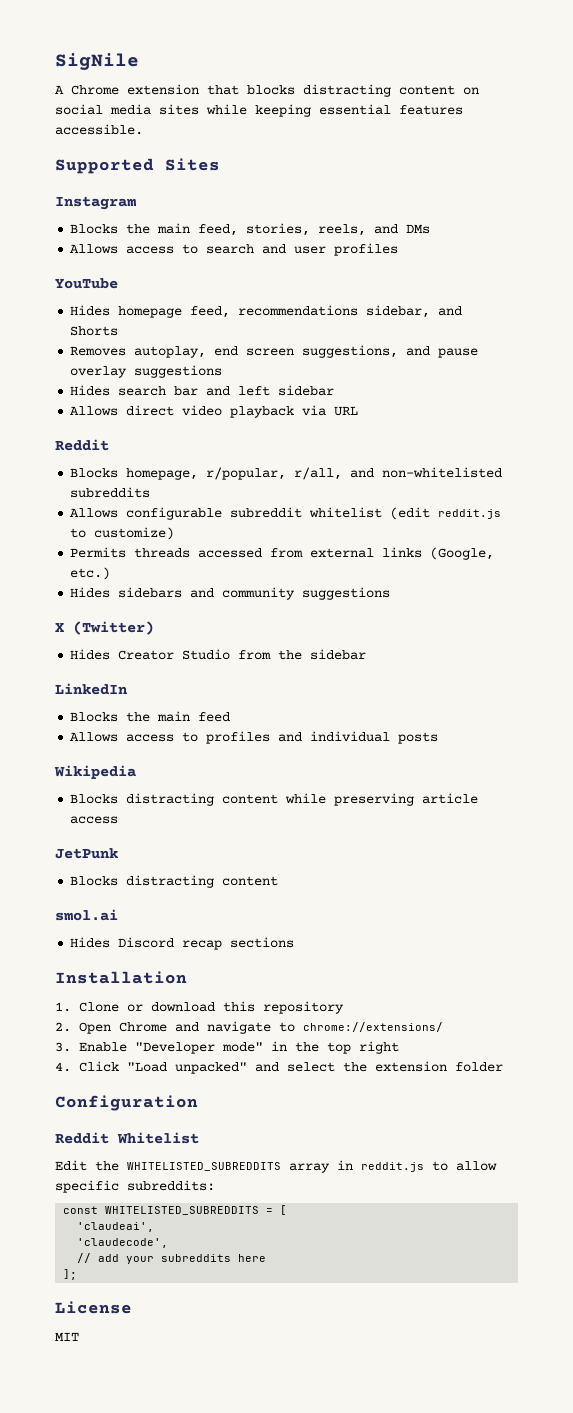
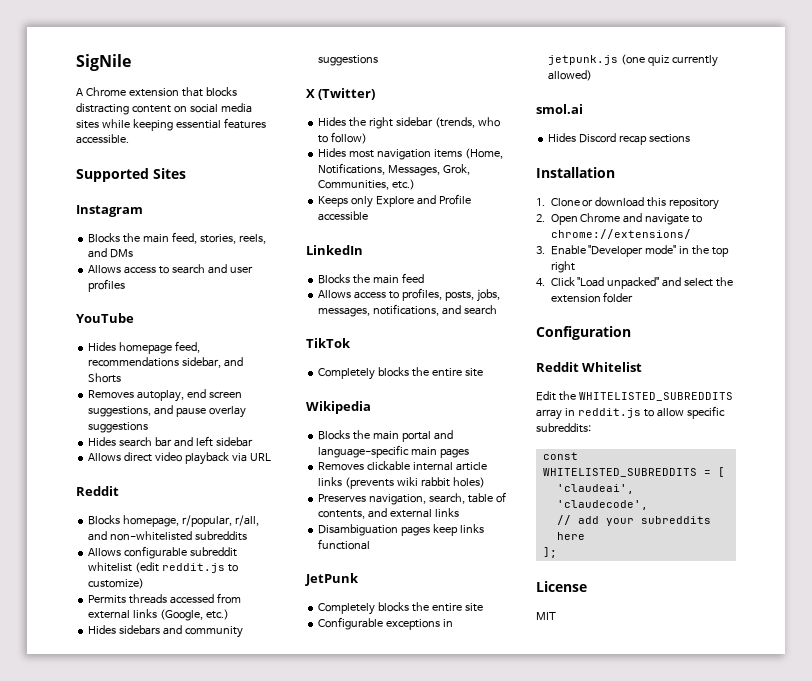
[118,649,367,660] Creator Studio from the sidebar -> [349,117,500,129] [318,132,368,144] [318,148,503,160] [318,163,471,176] [318,179,416,190] [318,194,471,208] [318,211,369,221] the right sidebar (trends, who to follow) // Hides most navigation items (Home, Notifications, Messages, Grok, Communities, etc.) // Keeps only Explore and Profile accessible
[206,731,439,744] [54,765,136,779] [70,793,479,806] [70,816,119,824] [55,848,118,859] [70,875,279,888] profiles and individual posts // Wikipedia // Blocks distracting content while preserving article access // JetPunk // Blocks distracting content -> [402,288,500,302] [318,304,498,317] [306,338,351,348] [318,367,483,380] [306,401,371,414] [318,430,453,442] [318,445,470,458] [318,461,488,471] [318,477,485,489] [318,492,506,505] [318,508,460,519] [318,524,485,536] [318,539,371,550] [305,573,359,586] [318,602,483,615] [318,617,454,630] [548,54,719,67] [548,70,593,81] profiles, posts, jobs, messages, notifications, and search // TikTok // Completely blocks the entire site // Wikipedia // Blocks the main portal and language-specific main pages // Removes clickable internal article links (prevents wiki rabbit holes) // Preserves navigation, search, table of contents, and external links // Disambiguation pages keep links functional // JetPunk // Completely blocks the entire site // Configurable exceptions in jetpunk.js (one quiz currently allowed)

